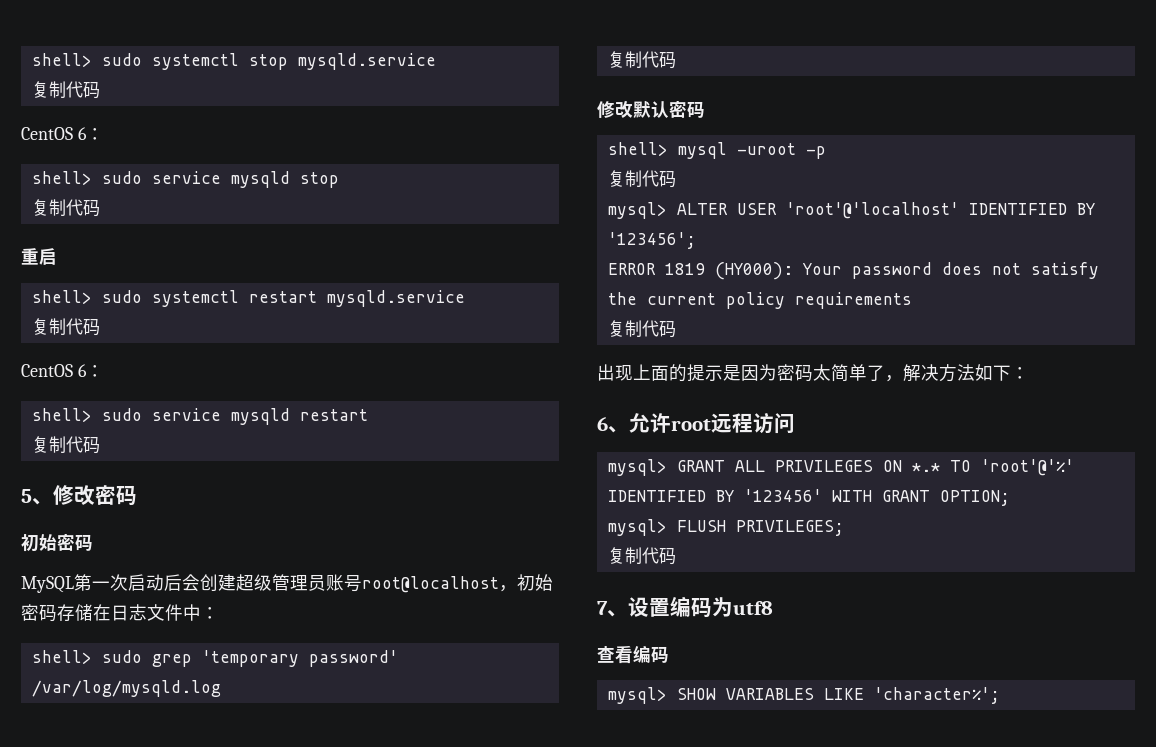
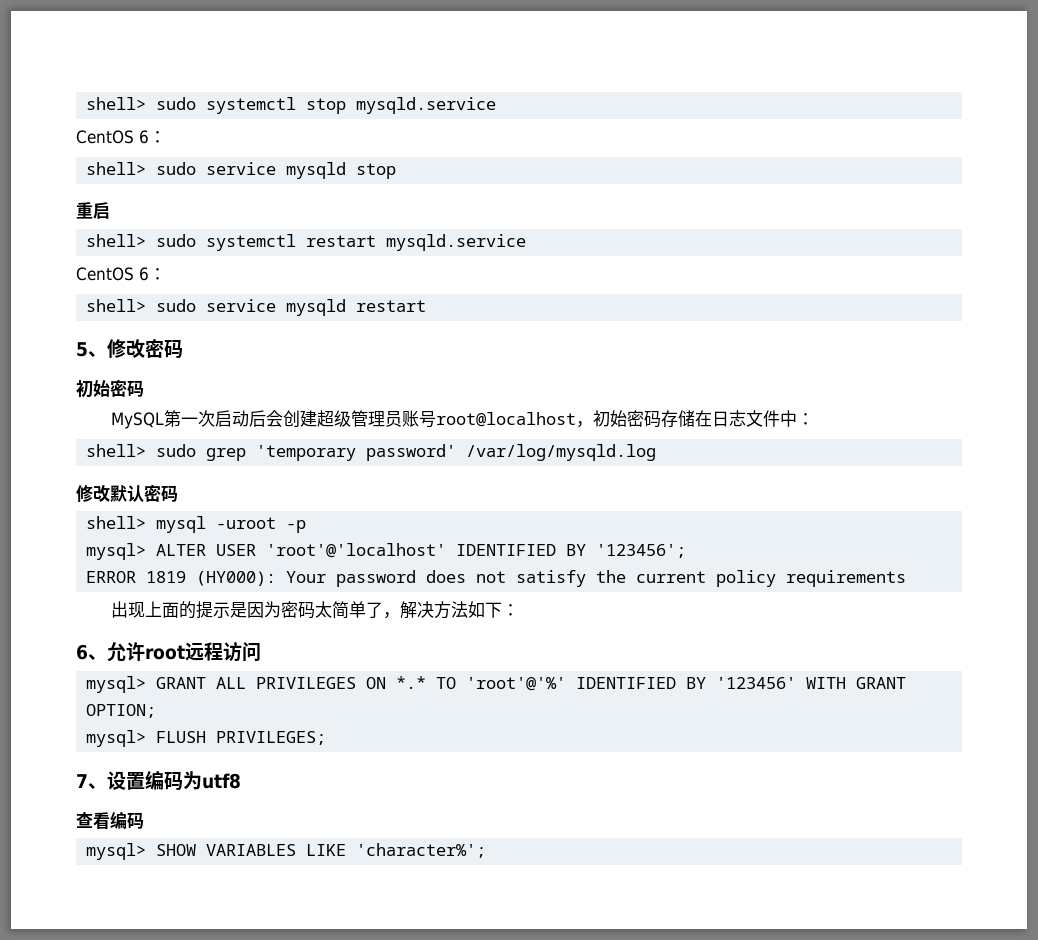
[31,81,100,99] // 复制代码 -> (497, 105) none
[31,199,100,217] // 复制代码 -> (397, 171) none
[31,318,100,336] // 复制代码 -> (527, 242) none
[31,436,100,454] // 复制代码 -> (427, 306) none
[607,51,676,69] // 复制代码 -> (657, 452) none
[607,170,676,188] // 复制代码 -> (307, 526) none
[607,320,676,338] // 复制代码 -> (907, 578) none
[607,547,676,565] // 复制代码 -> (327, 738) none

